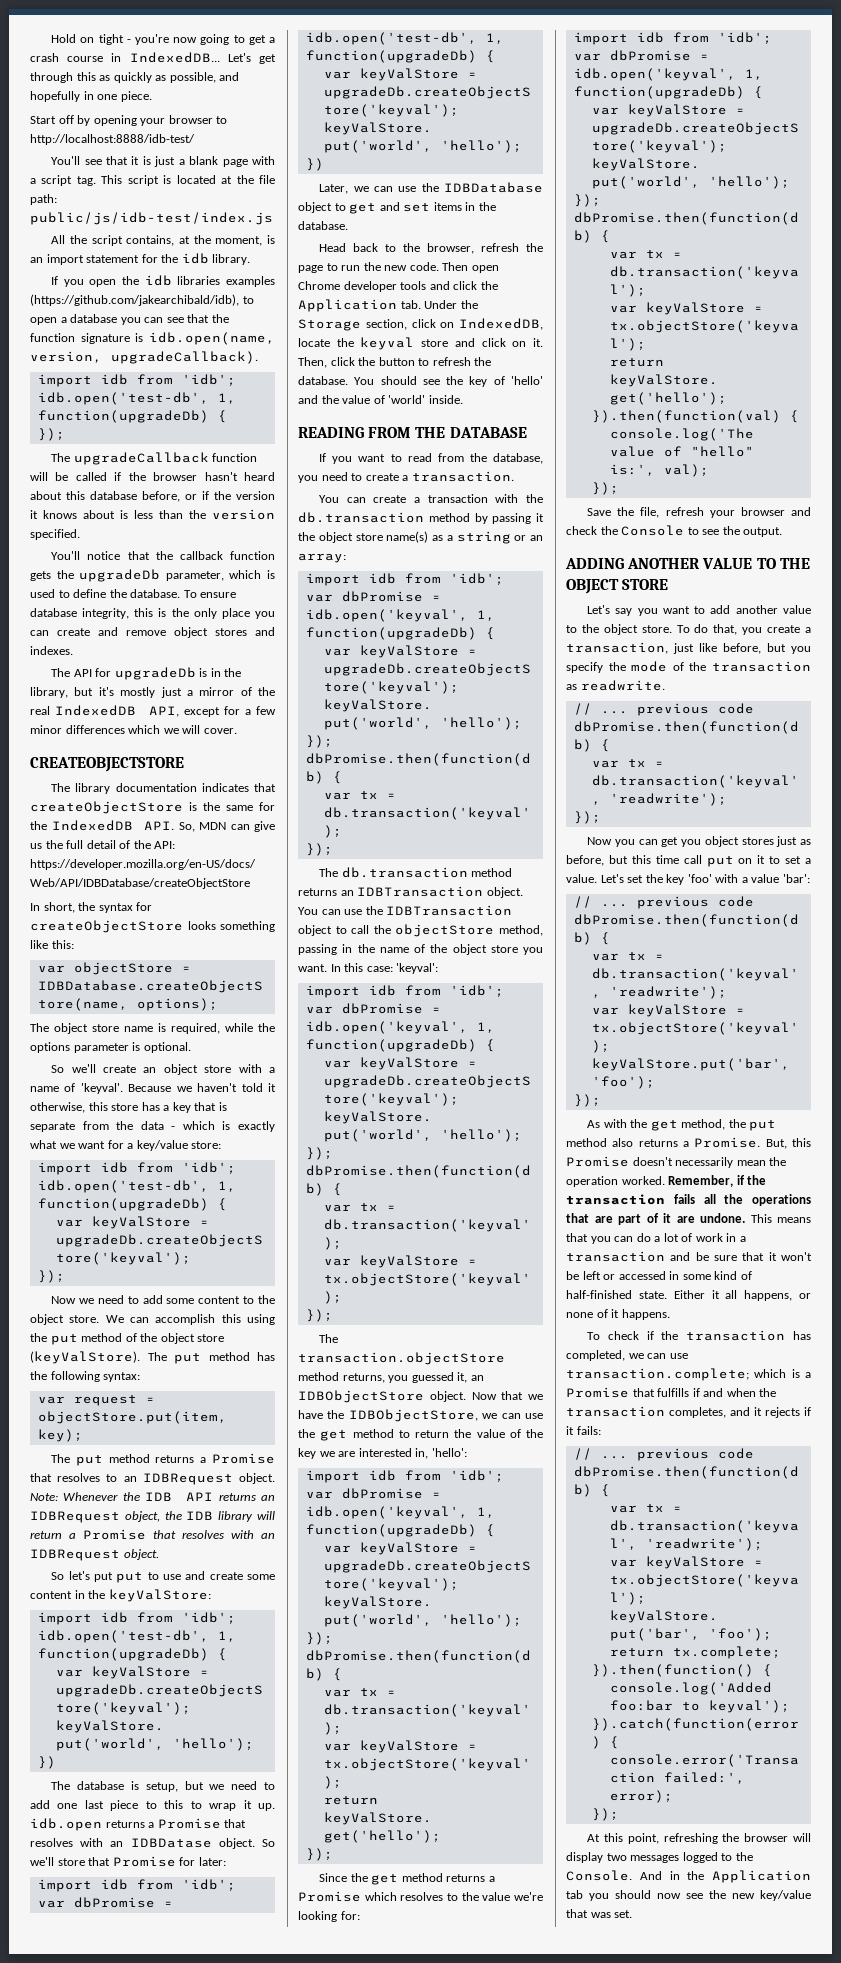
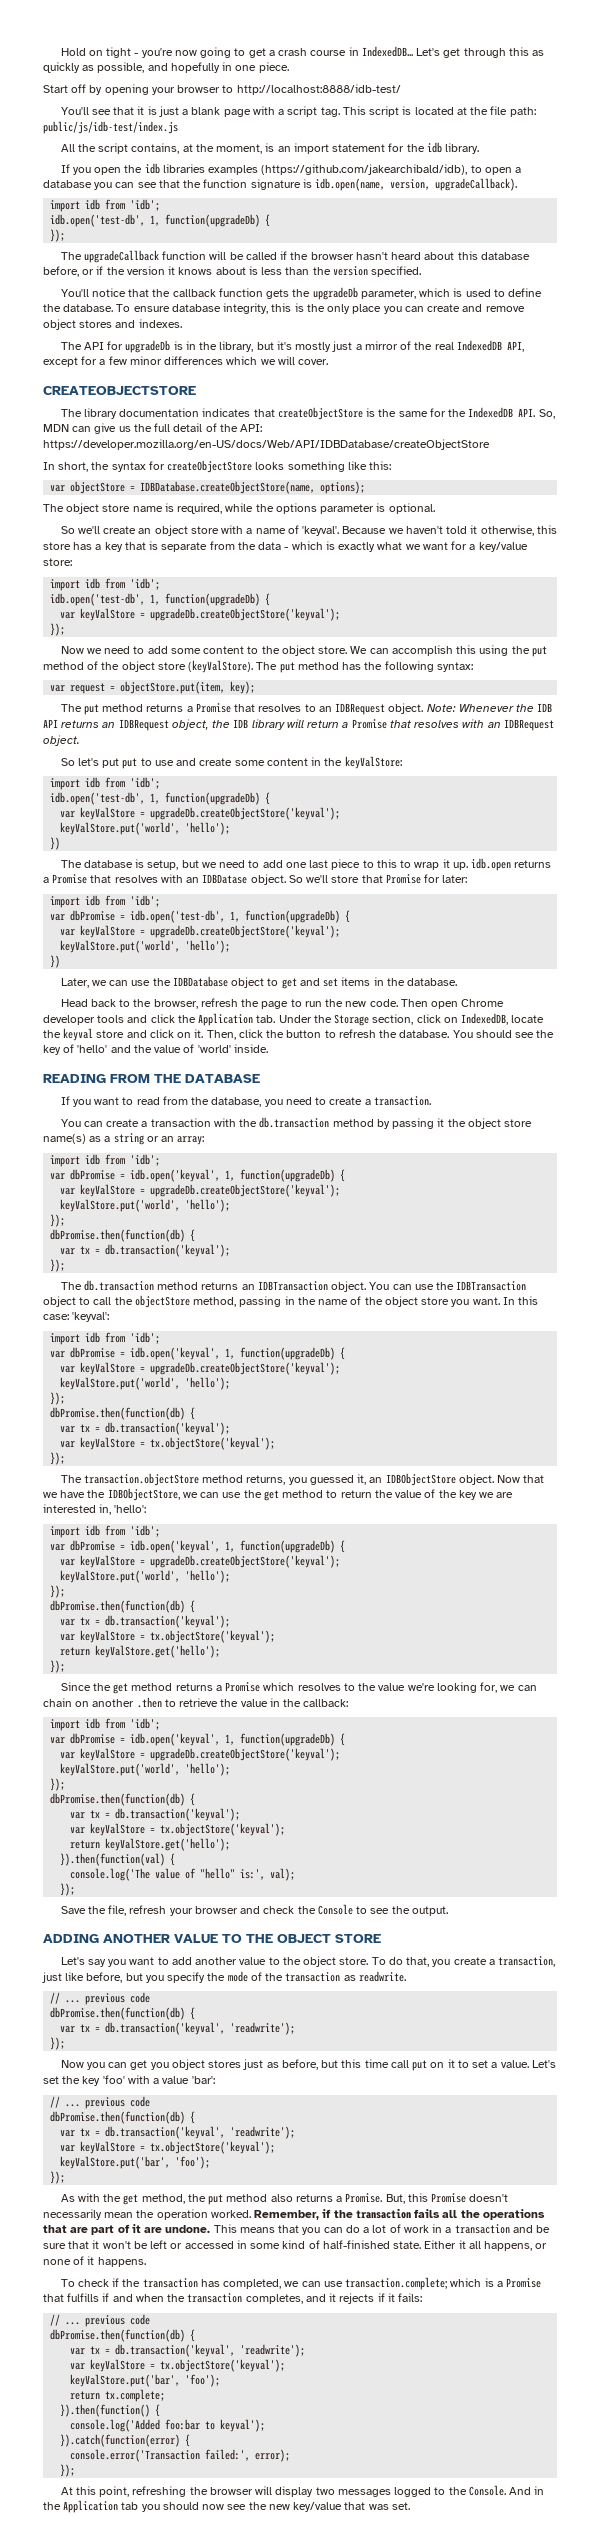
[340,1911,360,1920] for: -> [480,1682,537,1693] [43,1697,349,1708] for, we can chain on another .then to retrieve the value in the callback:

